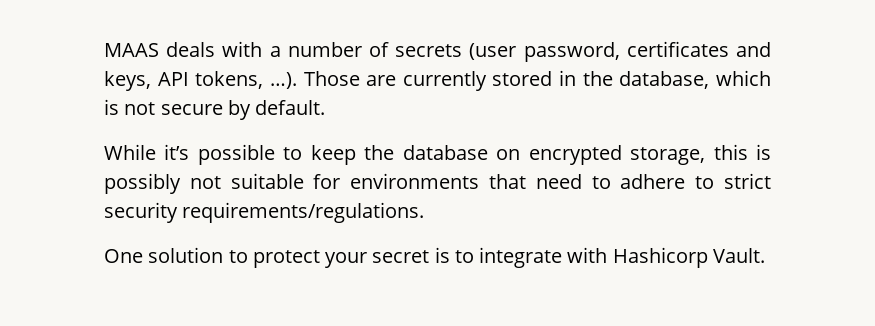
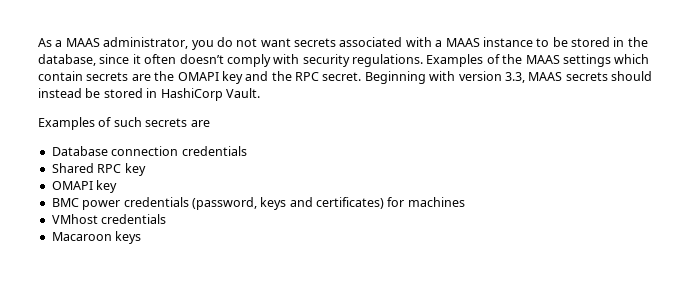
[104,41,771,62] [104,70,771,91] [104,99,326,120] [104,144,772,165] [104,173,771,194] [104,202,425,223] [104,247,765,268] MAAS deals with a number of secrets (user password, certificates and keys, API tokens, …). Those are currently stored in the database, which is not secure by default. // While it’s possible to keep the database on encrypted storage, this is possibly not suitable for environments that need to adhere to strict security requirements/regulations. // One solution to protect your secret is to integrate with Hashicorp Vault. -> [38,37,648,50] [38,54,650,67] [38,71,652,84] [38,88,260,101] [38,117,210,130] [51,146,247,156] [51,163,146,176] [51,180,118,193] [51,197,465,210] [51,214,167,224] [51,231,142,244] As a MAAS administrator, you do not want secrets associated with a MAAS instance to be stored in the database, since it often doesn’t comply with security regulations. Examples of the MAAS settings which contain secrets are the OMAPI key and the RPC secret. Beginning with version 3.3, MAAS secrets should instead be stored in HashiCorp Vault. // Examples of such secrets are // Database connection credentials // Shared RPC key // OMAPI key // BMC power credentials (password, keys and certificates) for machines // VMhost credentials // Macaroon keys

